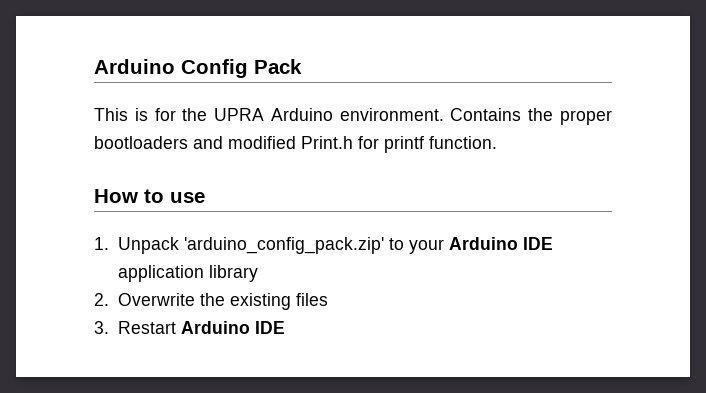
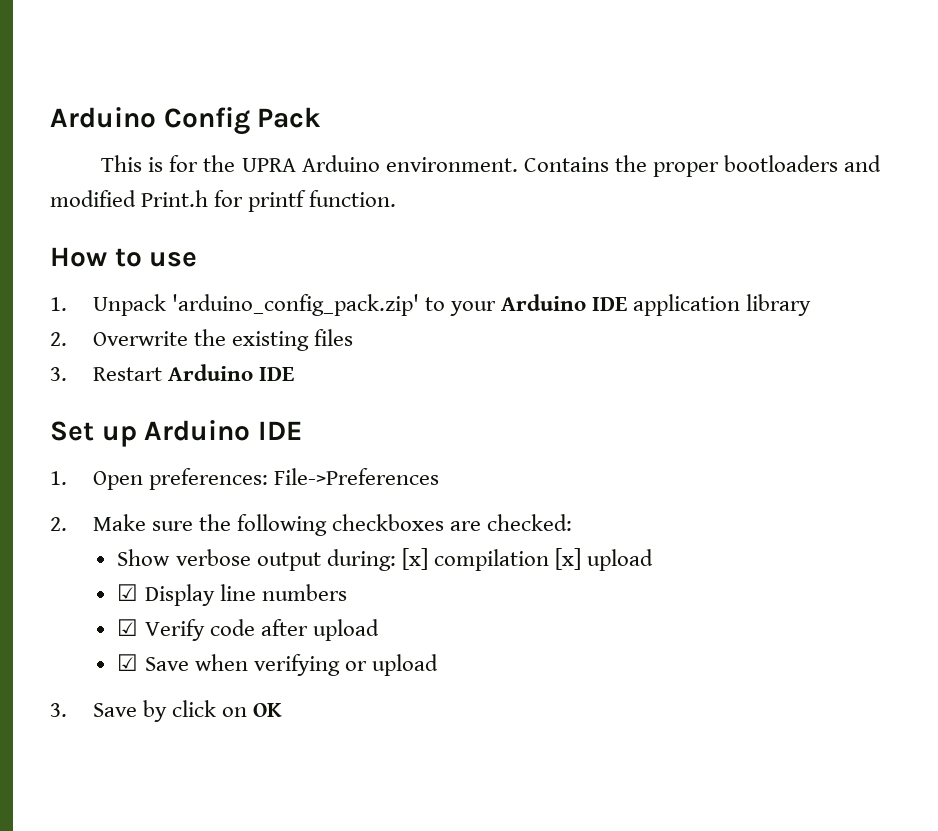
(286, 327) none -> [50,420,302,447] [50,468,439,490] [50,514,573,536] [117,548,654,571] [117,584,347,606] [117,619,379,641] [117,654,438,676] [50,700,283,722] // Set up Arduino IDE // 1. Open preferences: File->Preferences // 2. Make sure the following checkboxes are checked: // Show verbose output during: [x] compilation [x] upload // ☑ Display line numbers // ☑ Verify code after upload // ☑ Save when verifying or upload // 3. Save by click on OK

